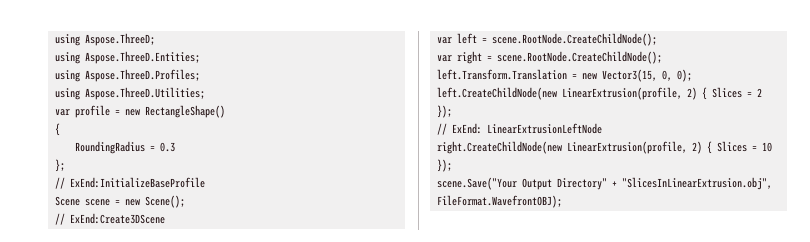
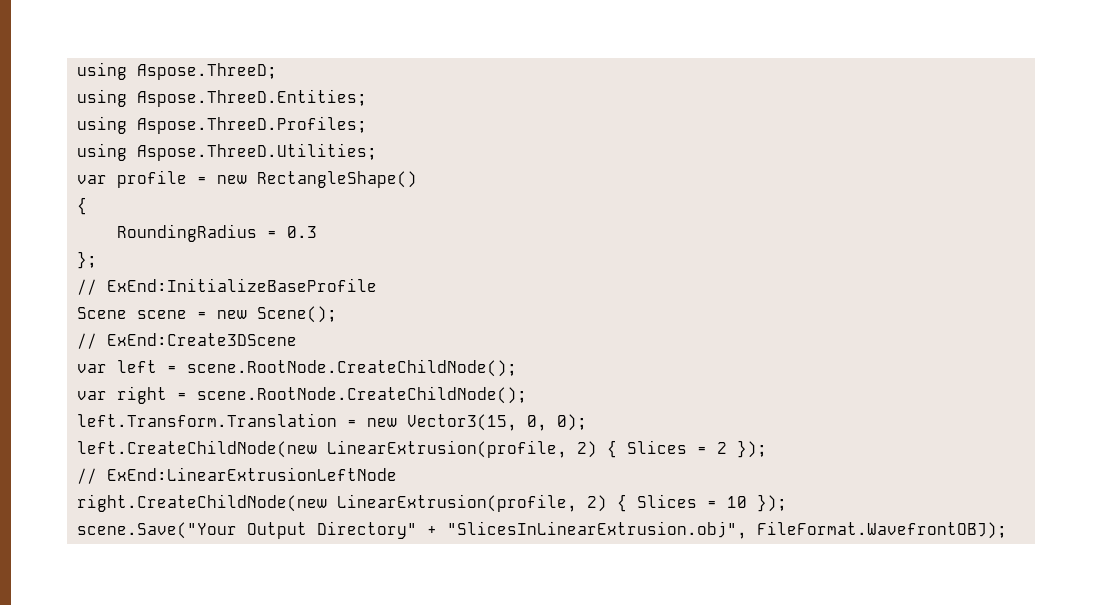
[451,123,602,134] ExEnd: LinearExtrusionLeftNode -> [106,467,397,481] ExEnd:LinearExtrusionLeftNode

